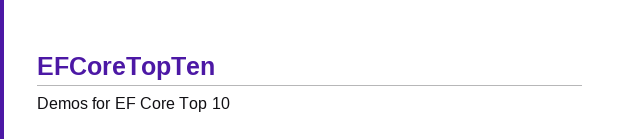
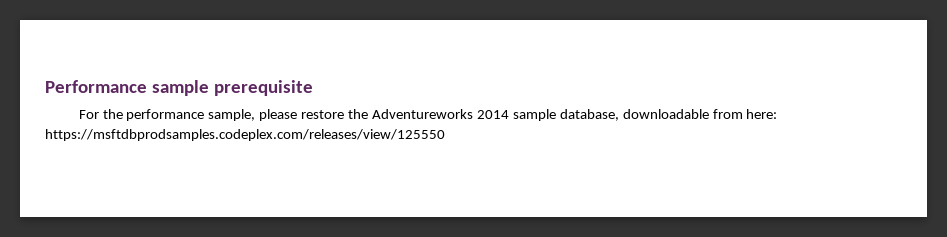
[37,57,215,80] [37,97,230,112] EFCoreTopTen // Demos for EF Core Top 10 -> [45,80,313,96] [78,109,778,121] [45,129,445,141] Performance sample prerequisite // For the performance sample, please restore the Adventureworks 2014 sample database, downloadable from here: https://msftdbprodsamples.codeplex.com/releases/view/125550

